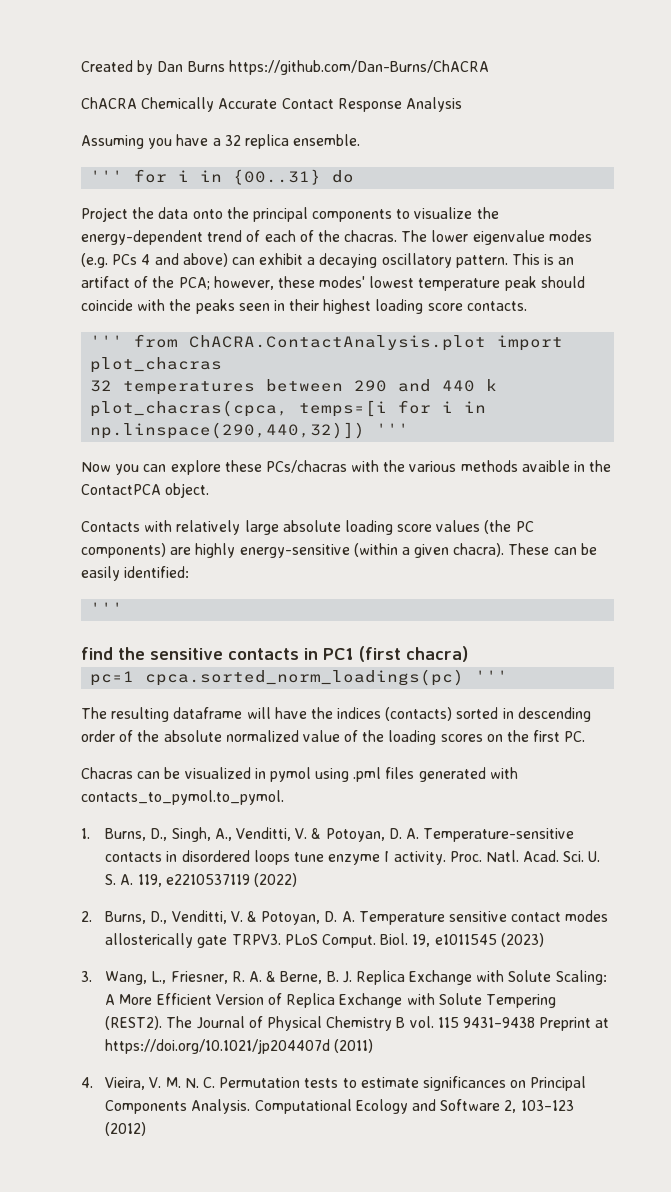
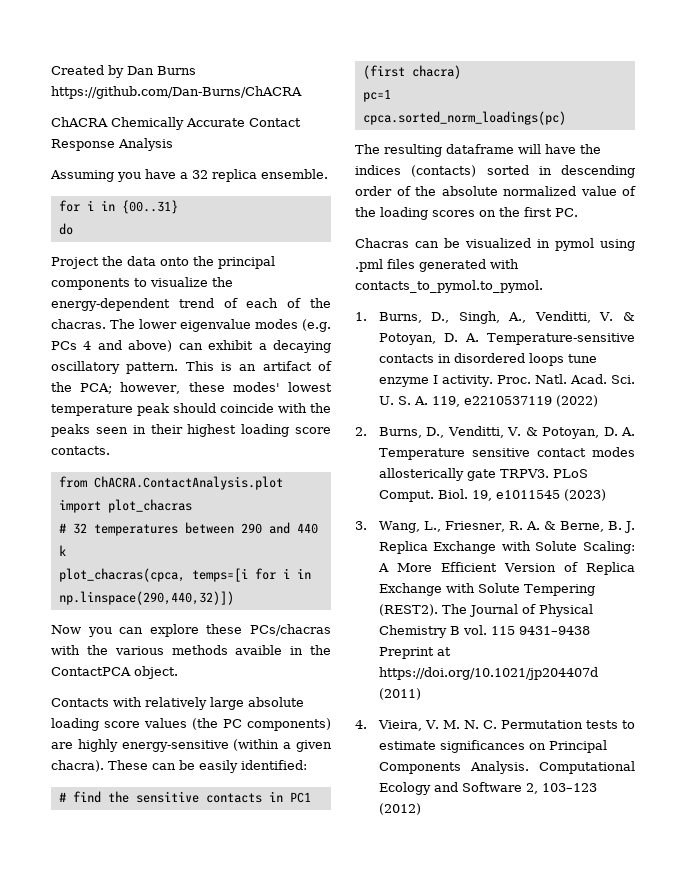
[90,170,124,182] ''' -> (328, 174) none
(322, 177) none -> (178, 207) //
[90,335,124,347] ''' -> (110, 450) none
(223, 365) none -> [58,523,66,533] #
[376,423,410,435] ''' -> (234, 598) none
[90,602,124,614] ''' // -> [58,792,66,802] #
(135, 678) none -> (391, 95) //
[475,670,509,682] ''' -> (566, 118) none

